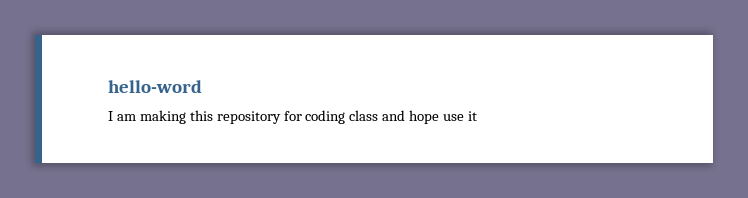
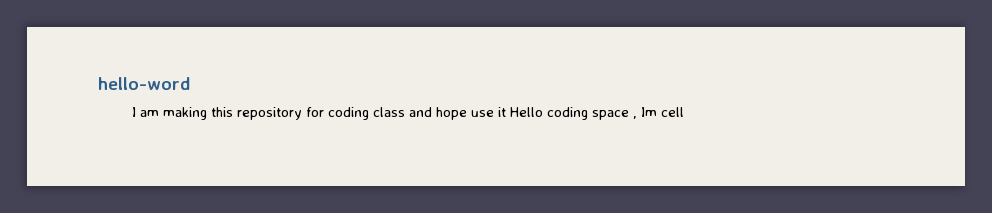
(478, 116) none -> [510,107,685,120] Hello coding space , Im cell

